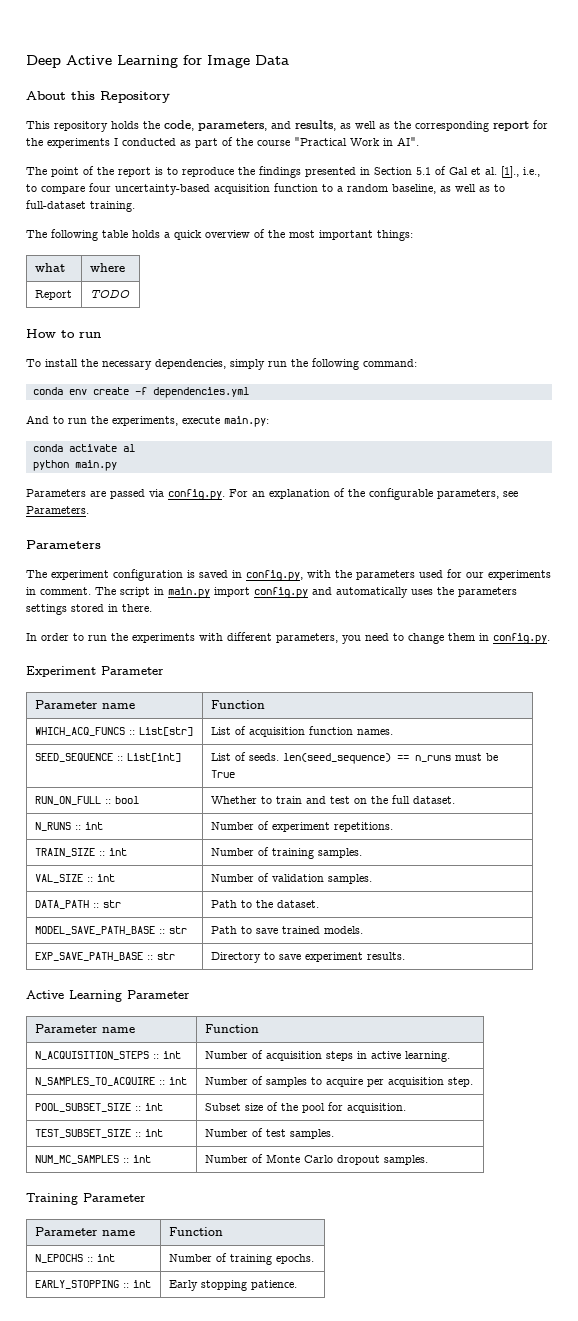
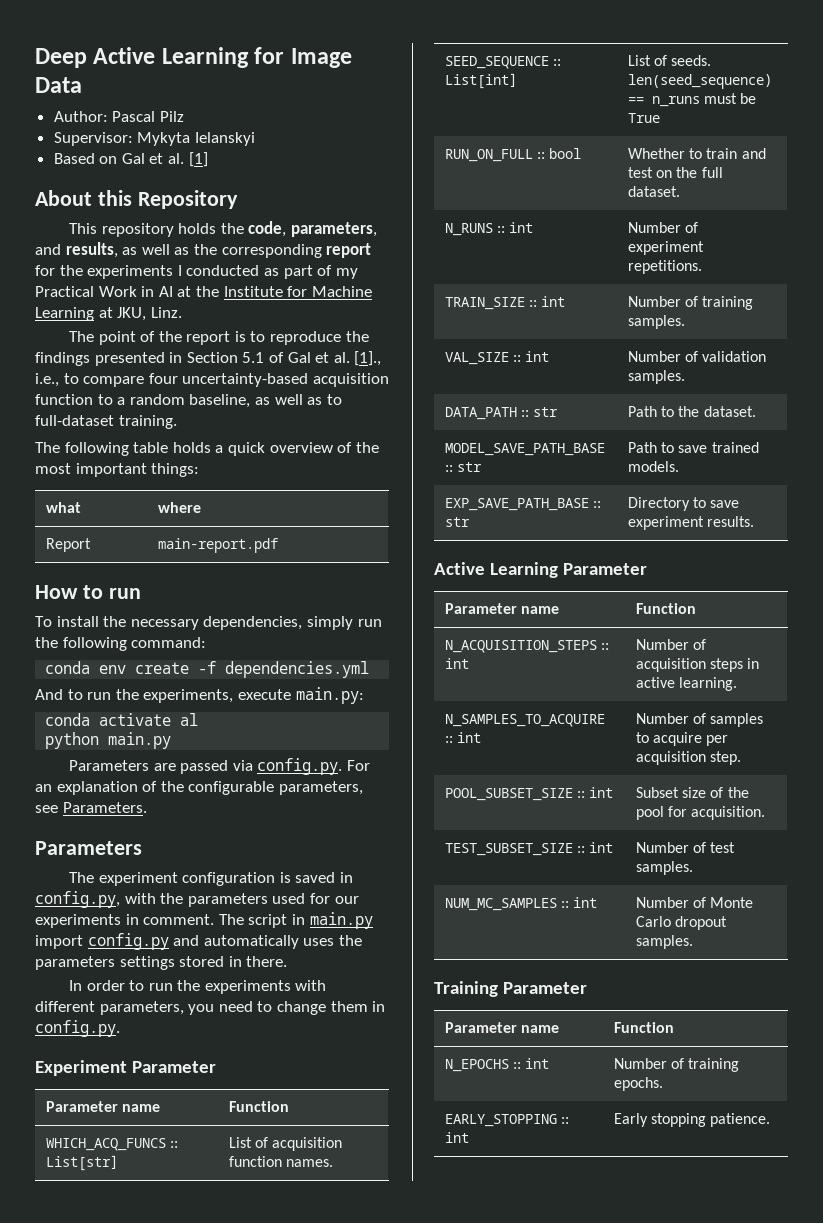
(289, 60) none -> [53,111,184,122] [53,132,255,146] [53,152,208,167] // Author: Pascal Pilz // Supervisor: Mykyta Ielanskyi // Based on Gal et al. [1]
[236,137,419,146] the course "Practical Work in AI". -> [335,268,358,279] [35,286,372,297] [35,307,182,321] my Practical Work in AI at the Institute for Machine Learning at JKU, Linz.
[89,290,130,298] TODO -> [158,538,279,553] main-report.pdf

